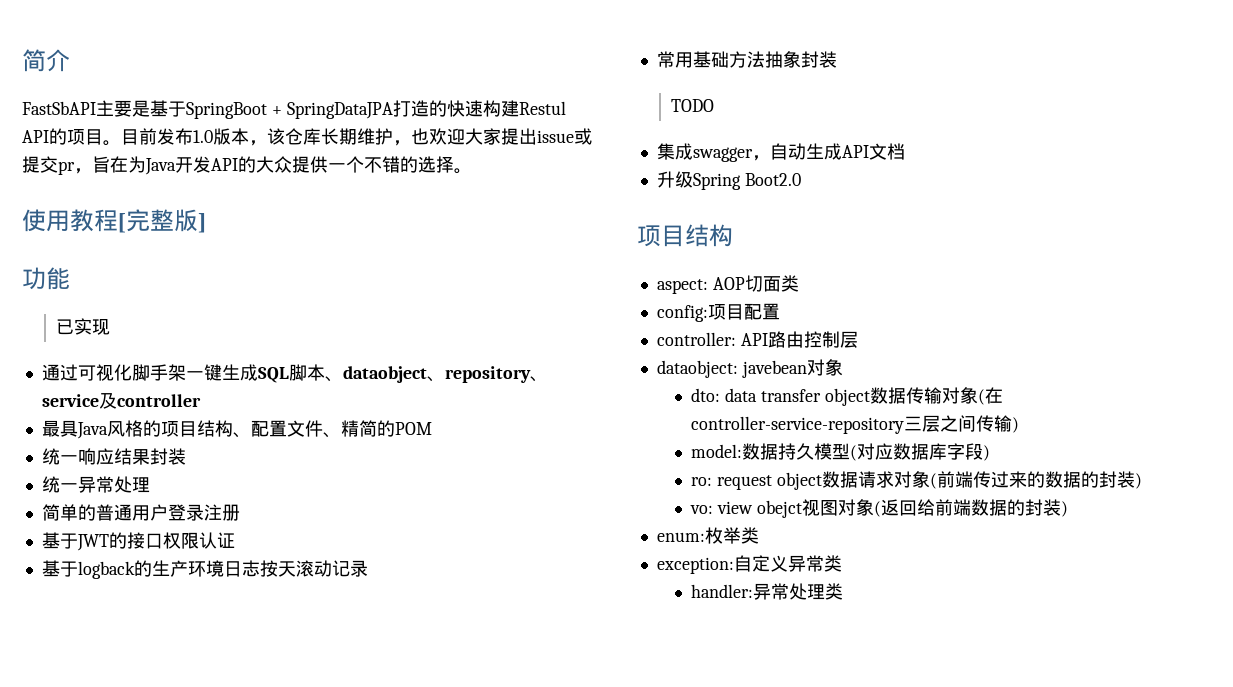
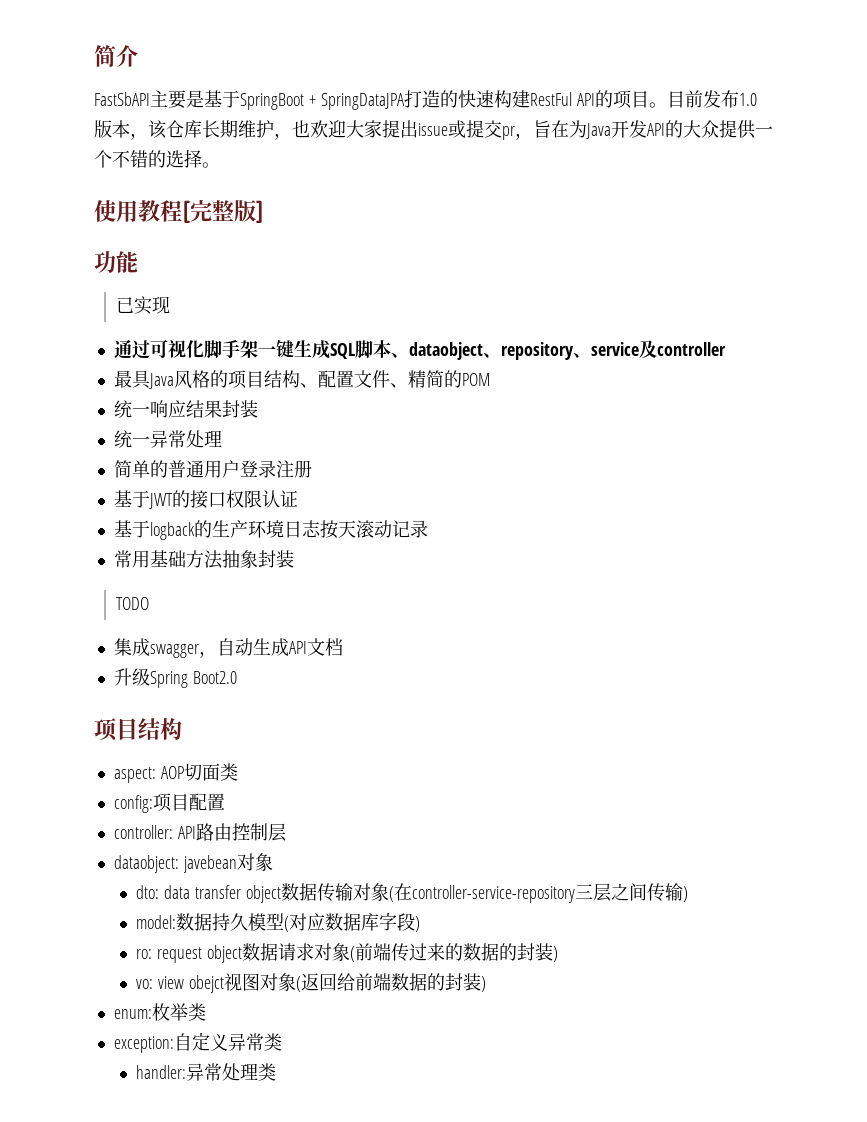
[518,101,566,115] Restul -> [529,92,572,106] RestFul

